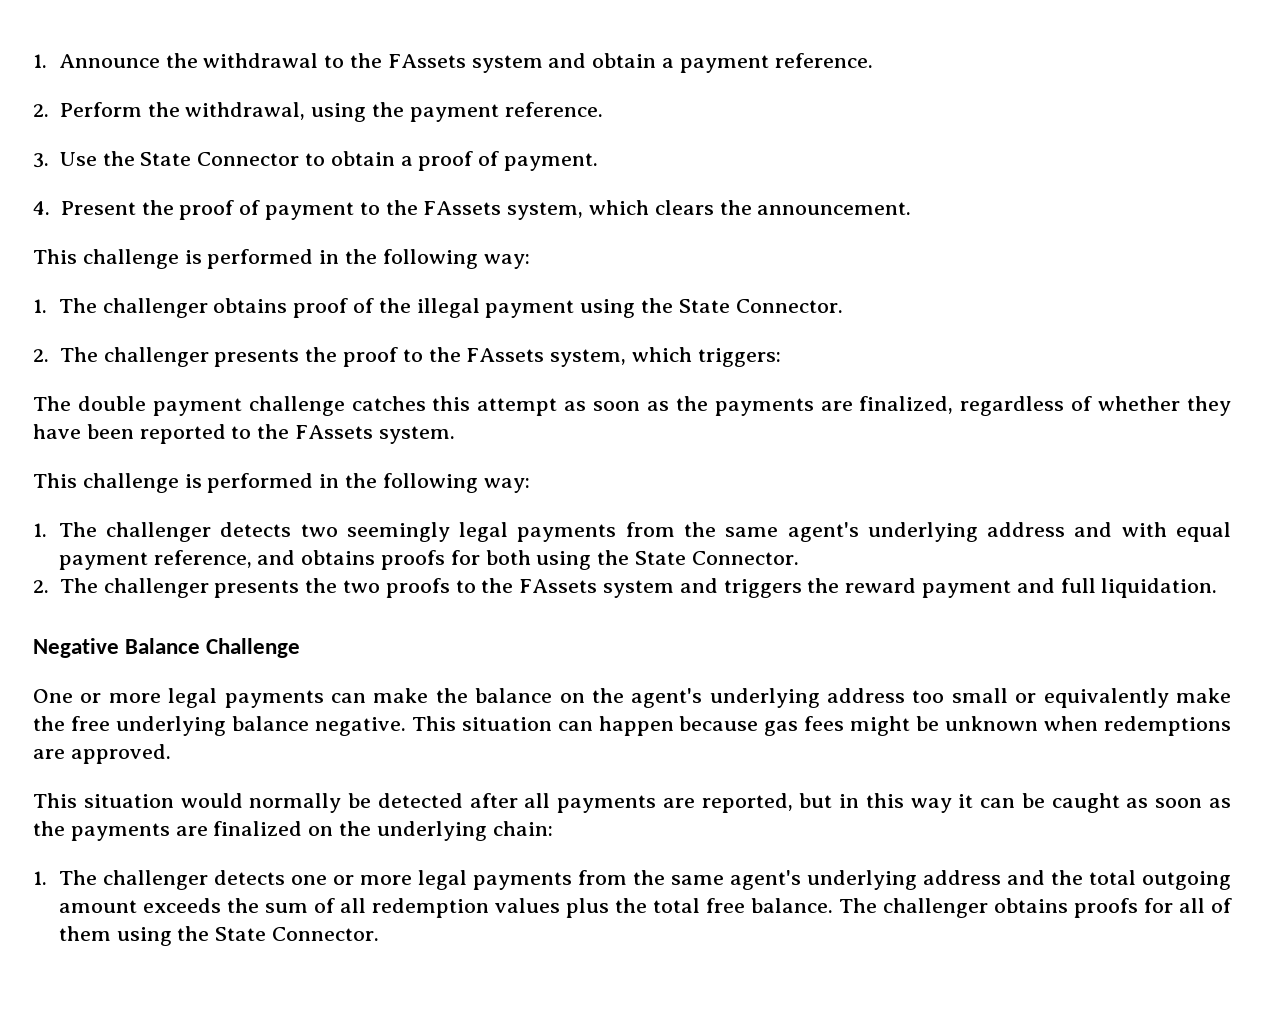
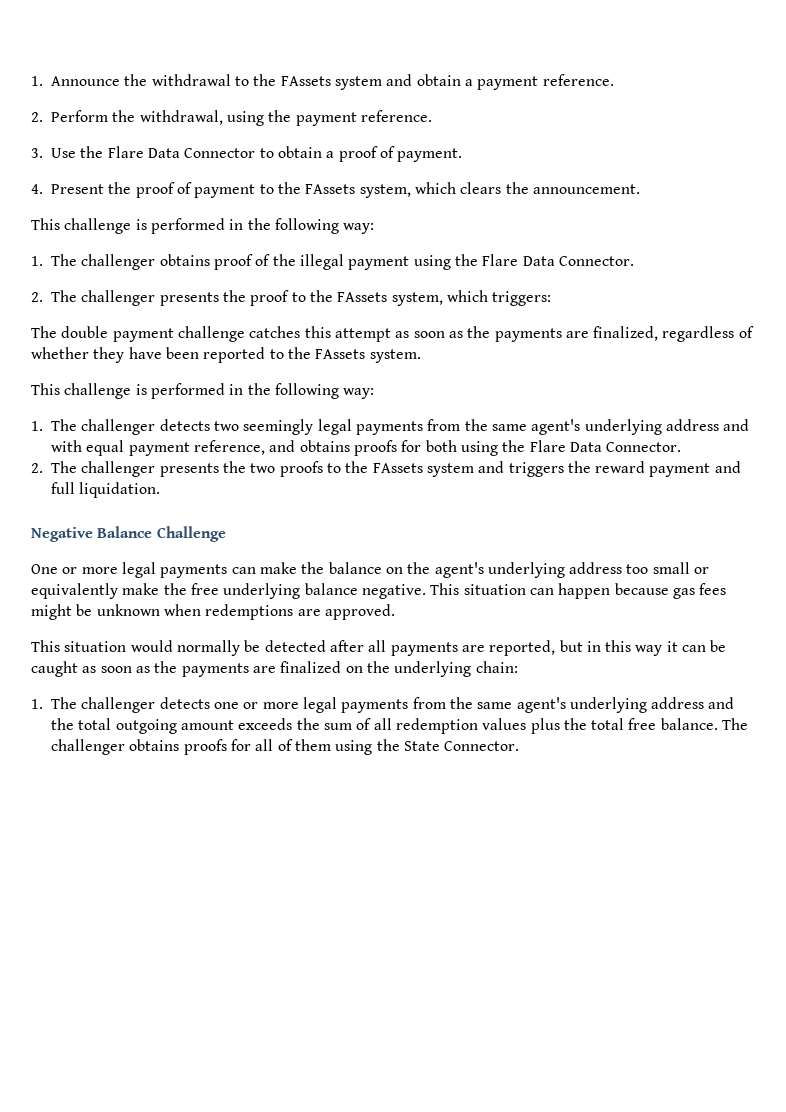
[140,152,192,166] State -> [107,146,180,158] Flare Data
[678,299,730,313] State -> [482,254,555,266] Flare Data
[634,551,686,565] State -> [529,440,602,452] Flare Data

